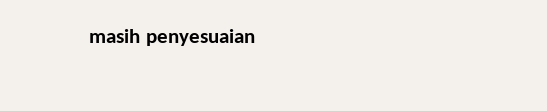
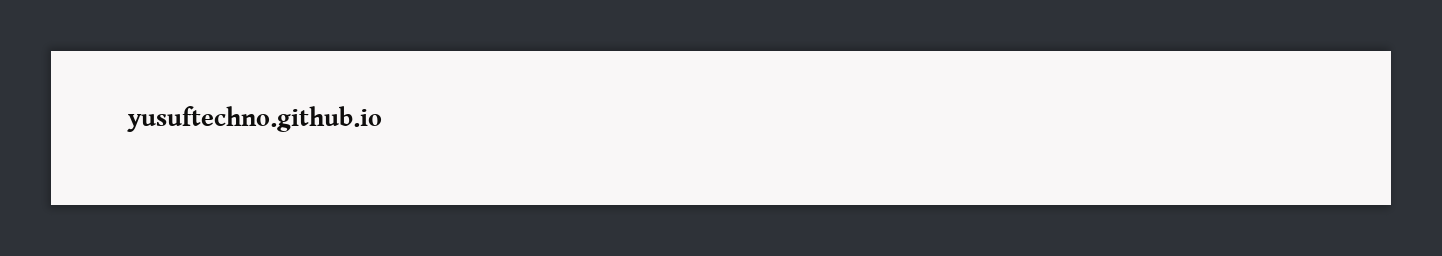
[89,29,255,46] masih penyesuaian -> [127,106,382,132] yusuftechno.github.io

